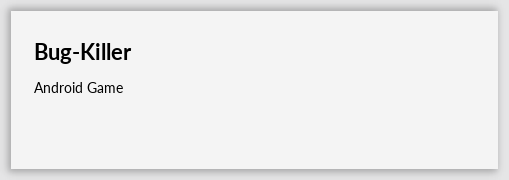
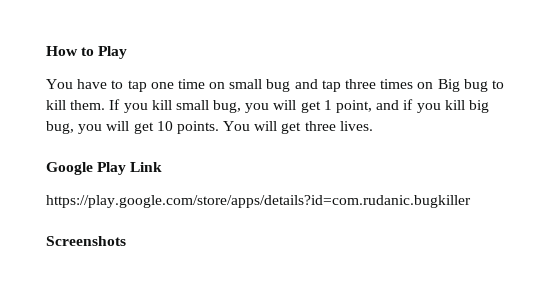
[34,43,132,64] [34,82,123,93] Bug-Killer // Android Game -> [46,46,128,59] [46,79,504,92] [46,99,489,113] [46,121,373,134] [46,162,163,175] [46,195,471,208] [46,236,126,246] How to Play // You have to tap one time on small bug and tap three times on Big bug to kill them. If you kill small bug, you will get 1 point, and if you kill big bug, you will get 10 points. You will get three lives. // Google Play Link // https://play.google.com/store/apps/details?id=com.rudanic.bugkiller // Screenshots

